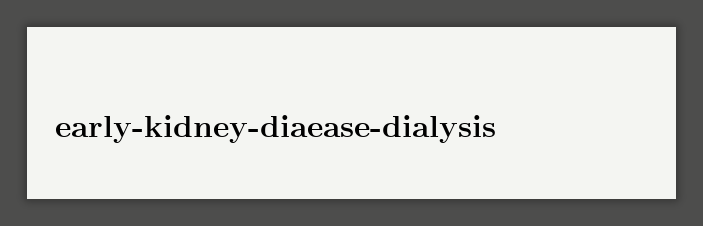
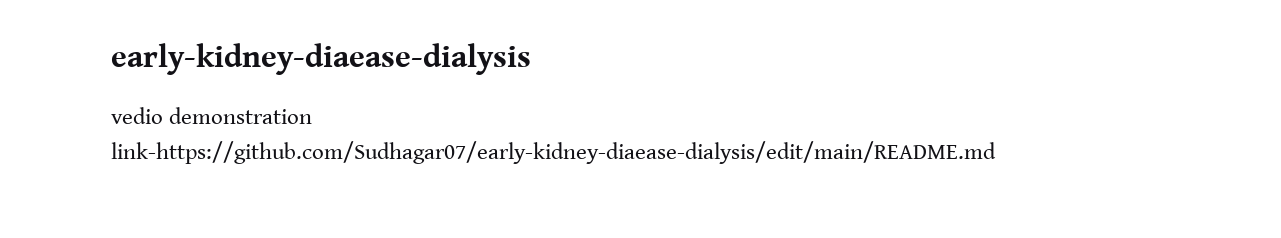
(496, 129) none -> [111,107,313,124] [111,141,996,164] // vedio demonstration link-https://github.com/Sudhagar07/early-kidney-diaease-dialysis/edit/main/README.md

